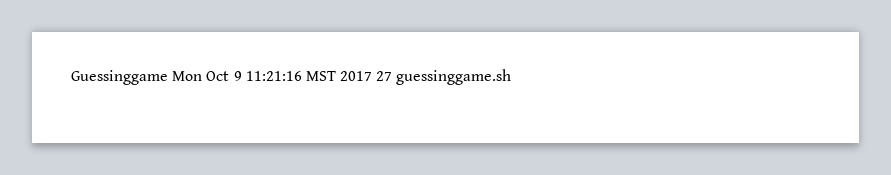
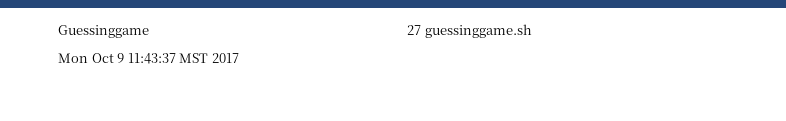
(168, 77) none -> (149, 31) //
[245,71,302,81] 11:21:16 -> [127,53,176,64] 11:43:37
(373, 76) none -> (239, 58) //

